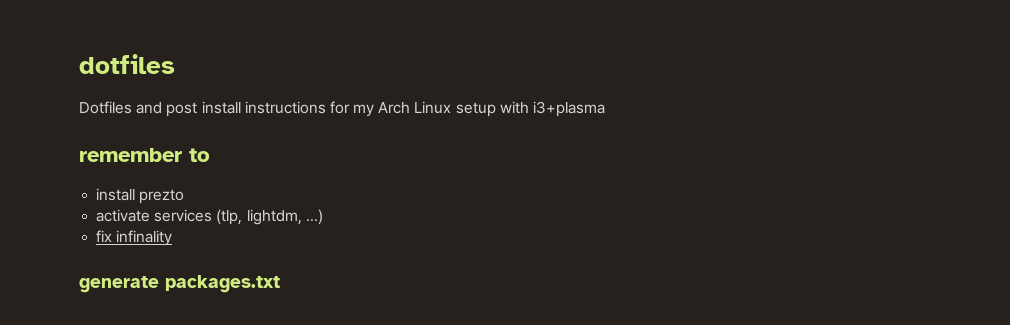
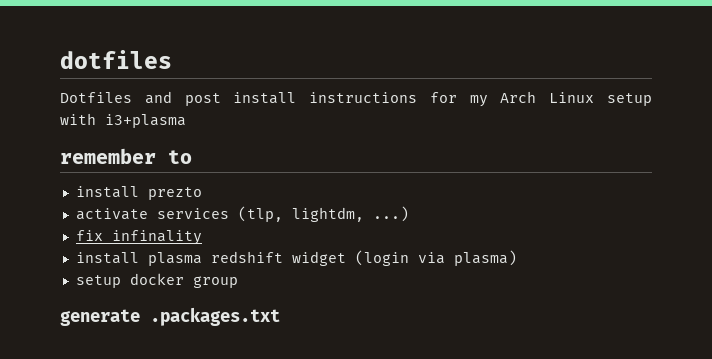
(173, 238) none -> [75,250,517,266] [75,273,238,288] // install plasma redshift widget (login via plasma) // setup docker group
[165,275,280,293] packages.txt -> [150,307,280,326] .packages.txt

